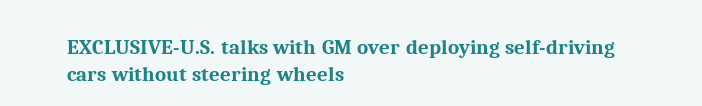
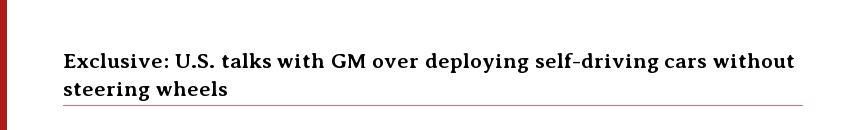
[67,40,215,54] EXCLUSIVE-U.S. -> [63,53,215,68] Exclusive: U.S.

